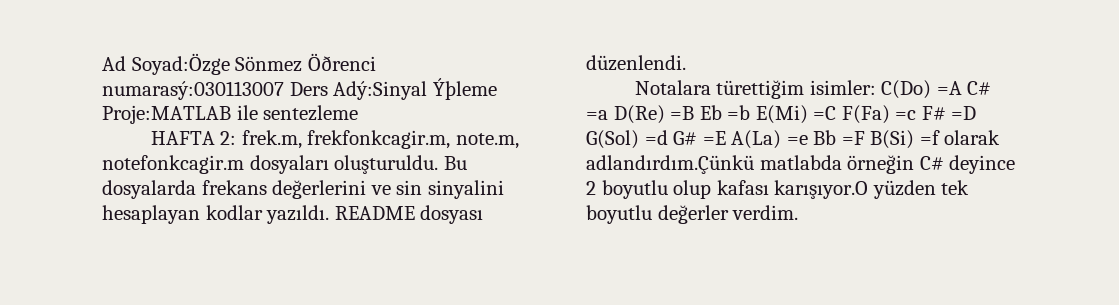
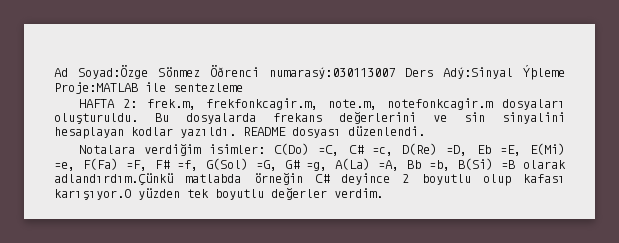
[716,80,805,99] türettiğim -> [143,144,201,156] verdiğim
[936,81,992,95] [586,105,977,124] [586,130,940,149] =A C# =a D(Re) =B Eb =b E(Mi) =C F(Fa) =c F# =D G(Sol) =d G# =E A(La) =e Bb =F B(Si) =f -> [318,143,565,156] [54,158,516,171] =C, C# =c, D(Re) =D, Eb =E, E(Mi) =e, F(Fa) =F, F# =f, G(Sol) =G, G# =g, A(La) =A, Bb =b, B(Si) =B

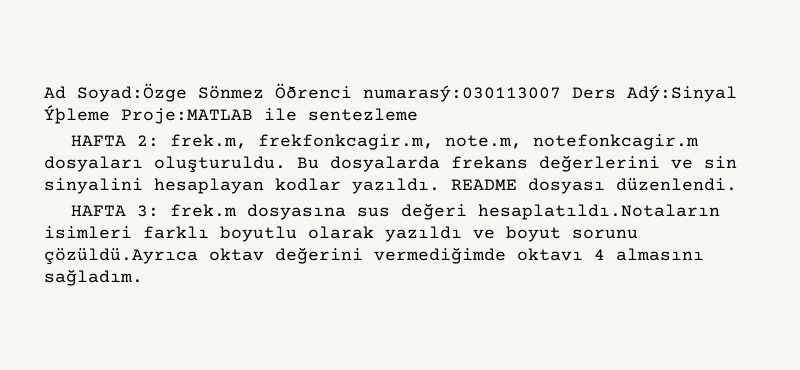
[78,143,565,156] [54,158,566,171] [54,173,565,186] [54,188,383,200] Notalara verdiğim isimler: C(Do) =C, C# =c, D(Re) =D, Eb =E, E(Mi) =e, F(Fa) =F, F# =f, G(Sol) =G, G# =g, A(La) =A, Bb =b, B(Si) =B olarak adlandırdım.Çünkü matlabda örneğin C# deyince 2 boyutlu olup kafası karışıyor.O yüzden tek boyutlu değerler verdim. -> [70,203,720,220] [44,226,638,242] [44,247,704,265] [44,269,143,286] HAFTA 3: frek.m dosyasına sus değeri hesaplatıldı.Notaların isimleri farklı boyutlu olarak yazıldı ve boyut sorunu çözüldü.Ayrıca oktav değerini vermediğimde oktavı 4 almasını sağladım.

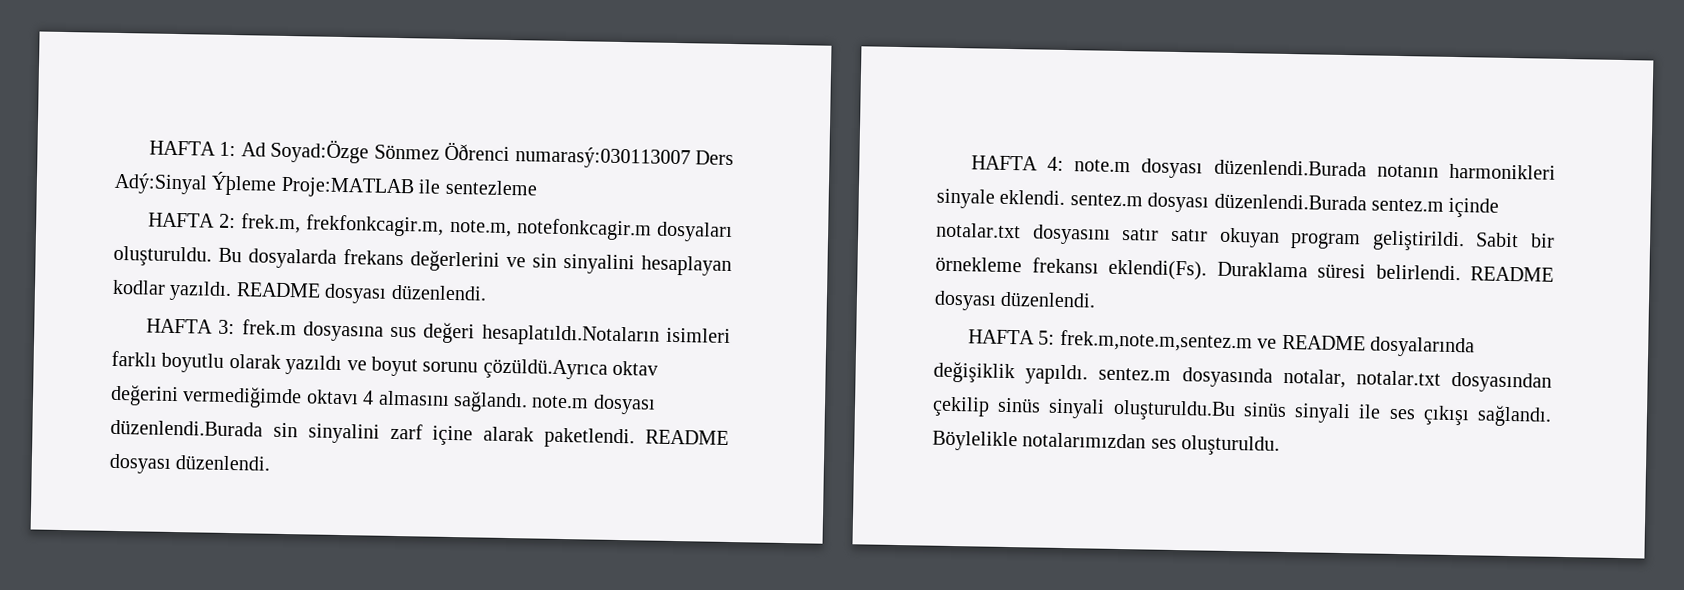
(44, 92) none -> [148,140,237,157] HAFTA 1:
[44,269,143,286] sağladım. -> [453,391,656,415] [110,419,730,449] [109,453,271,474] [970,155,1556,180] [936,188,1500,218] [936,222,1555,252] [935,256,1554,282] [934,290,1097,311] [967,329,1475,358] [933,361,1552,393] [932,396,1552,427] [932,430,1281,456] sağlandı. note.m dosyası düzenlendi.Burada sin sinyalini zarf içine alarak paketlendi. README dosyası düzenlendi. // HAFTA 4: note.m dosyası düzenlendi.Burada notanın harmonikleri sinyale eklendi. sentez.m dosyası düzenlendi.Burada sentez.m içinde notalar.txt dosyasını satır satır okuyan program geliştirildi. Sabit bir örnekleme frekansı eklendi(Fs). Duraklama süresi belirlendi. README dosyası düzenlendi. // HAFTA 5: frek.m,note.m,sentez.m ve README dosyalarında değişiklik yapıldı. sentez.m dosyasında notalar, notalar.txt dosyasından çekilip sinüs sinyali oluşturuldu.Bu sinüs sinyali ile ses çıkışı sağlandı. Böylelikle notalarımızdan ses oluşturuldu.

